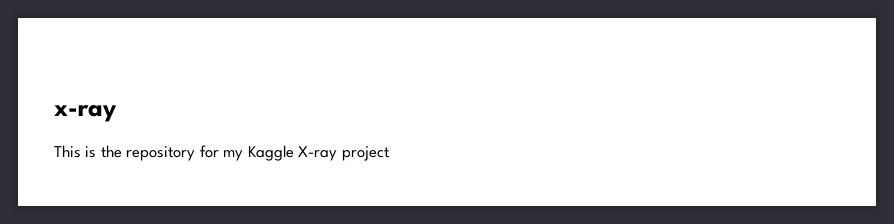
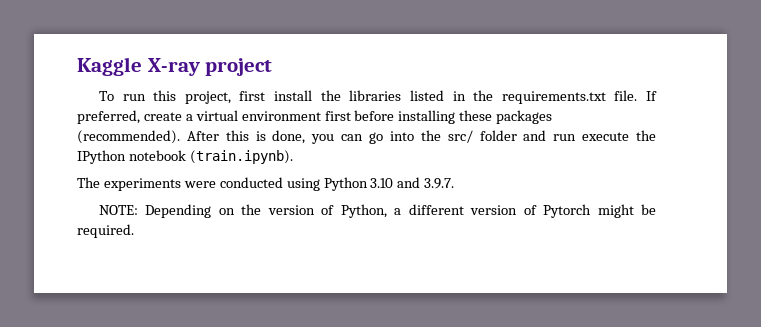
[54,105,117,122] [54,145,389,161] x-ray // This is the repository for my Kaggle X-ray project -> [77,57,273,76] [98,90,657,104] [77,110,553,124] [77,130,657,144] [77,150,293,164] [77,177,455,191] [98,204,657,218] [77,224,134,238] Kaggle X-ray project // To run this project, first install the libraries listed in the requirements.txt file. If preferred, create a virtual environment first before installing these packages (recommended). After this is done, you can go into the src/ folder and run execute the IPython notebook (train.ipynb). // The experiments were conducted using Python 3.10 and 3.9.7. // NOTE: Depending on the version of Python, a different version of Pytorch might be required.

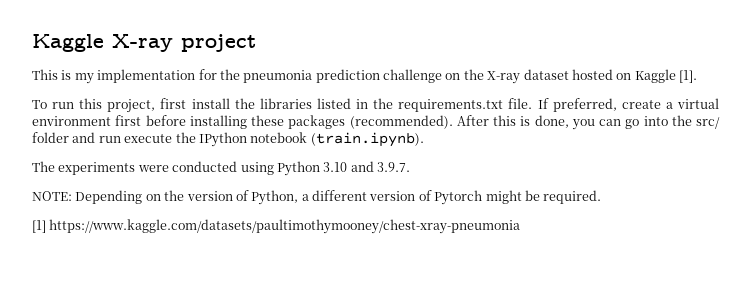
(273, 67) none -> [32,69,697,84] // This is my implementation for the pneumonia prediction challenge on the X-ray dataset hosted on Kaggle [1].
(134, 231) none -> [32,219,521,234] // [1] https://www.kaggle.com/datasets/paultimothymooney/chest-xray-pneumonia

